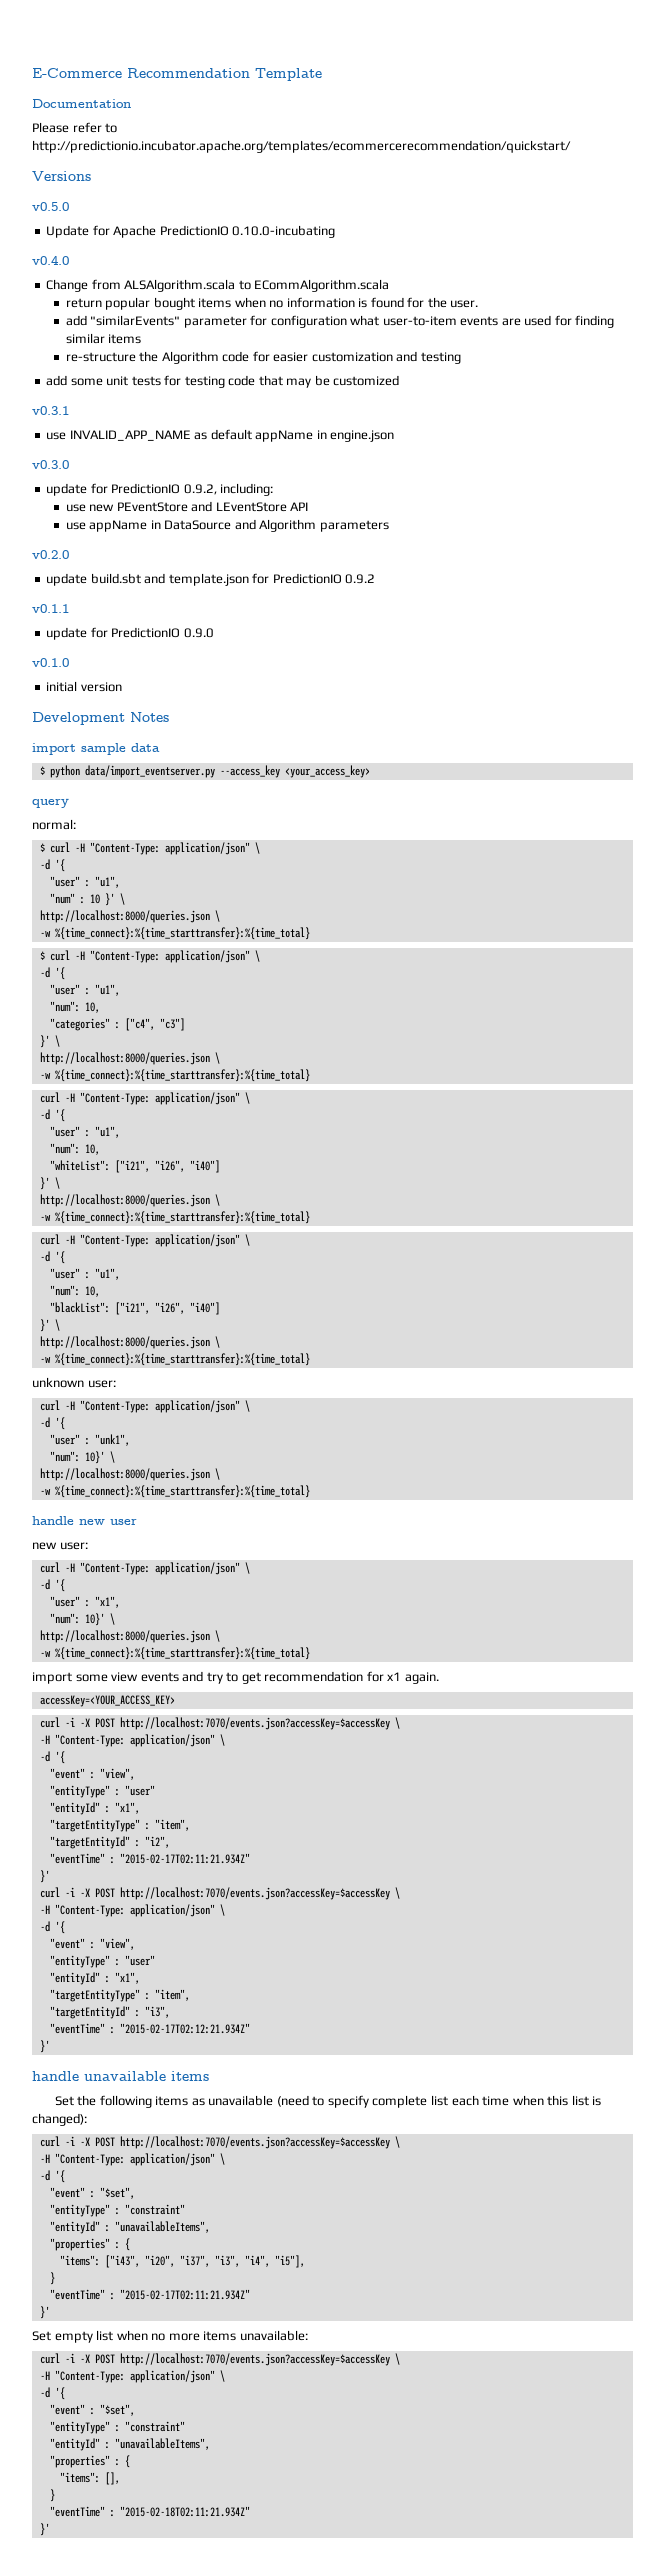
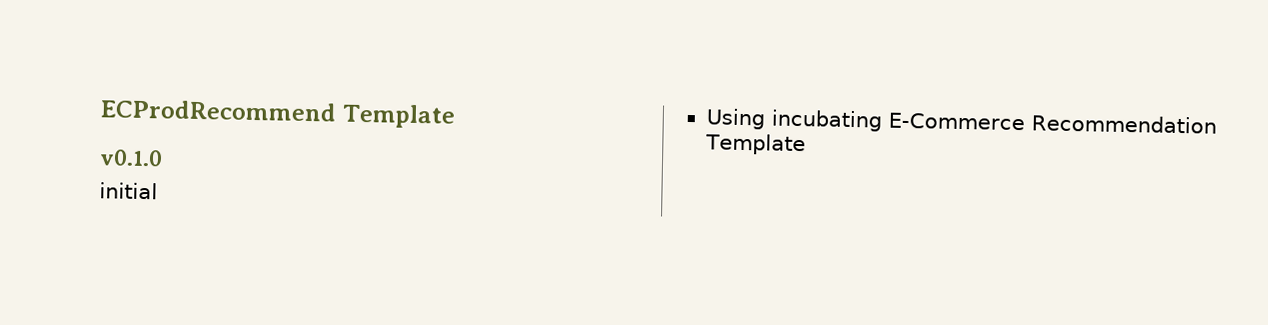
[32,68,250,78] E-Commerce Recommendation -> [100,99,337,122] ECProdRecommend
[32,99,131,108] [32,122,118,133] [32,140,571,153] [32,171,91,181] [32,202,69,211] [46,225,336,238] [32,255,69,265] [46,279,390,292] [65,297,479,310] [65,315,615,328] [65,333,142,344] [65,351,461,364] [46,375,400,388] [32,406,69,415] [46,429,395,442] [32,460,69,469] [46,483,274,496] [65,501,309,512] [65,519,389,532] [32,550,69,559] [46,573,376,586] [32,604,69,613] [46,627,214,640] [32,658,69,667] [46,681,122,692] [32,712,169,725] [32,743,160,755] [39,765,370,778] [32,798,69,808] [32,819,76,830] [39,842,260,855] [39,859,65,872] [49,876,120,888] [49,893,125,906] [39,910,220,923] [39,927,310,940] [39,950,260,963] [39,967,65,980] [49,984,120,996] [49,1001,100,1013] [49,1018,185,1031] [39,1035,60,1048] [39,1052,220,1065] [39,1069,310,1082] [39,1092,250,1105] [39,1109,65,1122] [49,1126,120,1138] [49,1143,100,1155] [49,1160,220,1173] [39,1177,60,1190] [39,1194,220,1207] [39,1211,310,1224] [39,1234,250,1247] [39,1251,65,1264] [49,1268,120,1280] [49,1285,100,1297] [49,1302,220,1315] [39,1319,60,1332] [39,1336,220,1349] [39,1353,310,1366] [32,1377,116,1388] [39,1400,250,1413] [39,1417,65,1430] [49,1434,130,1446] [49,1451,115,1464] [39,1468,220,1481] [39,1485,310,1498] [32,1516,137,1525] [32,1542,88,1550] [39,1562,250,1575] [39,1579,65,1592] [49,1596,120,1608] [49,1613,115,1626] [39,1630,220,1643] [39,1647,310,1660] [32,1671,439,1684] [39,1695,175,1707] [39,1717,400,1730] [39,1734,225,1747] [39,1751,65,1764] [49,1768,135,1780] [49,1785,155,1798] [49,1802,140,1815] [49,1819,190,1832] [49,1836,170,1849] [49,1853,250,1864] [39,1870,50,1883] [39,1887,400,1900] [39,1904,225,1917] [39,1921,65,1934] [49,1938,135,1950] [49,1955,155,1968] [49,1972,140,1985] [49,1989,190,2002] [49,2006,170,2019] [49,2023,250,2034] [39,2040,50,2053] [32,2071,209,2081] [54,2095,602,2108] [32,2113,87,2126] [39,2136,400,2149] [39,2153,225,2166] [39,2170,65,2183] [49,2187,135,2199] [49,2204,185,2217] [49,2221,210,2234] [49,2238,130,2251] [59,2255,305,2268] [49,2272,55,2285] [49,2289,250,2300] [39,2306,50,2319] [32,2330,308,2343] [39,2353,400,2366] [39,2370,225,2383] [39,2387,65,2400] [49,2404,135,2416] [49,2421,185,2434] [49,2438,210,2451] [49,2455,130,2468] [59,2472,120,2485] [49,2489,55,2502] [49,2506,250,2517] [39,2523,50,2536] Documentation // Please refer to http://predictionio.incubator.apache.org/templates/ecommercerecommendation/quickstart/ // Versions // v0.5.0 // Update for Apache PredictionIO 0.10.0-incubating // v0.4.0 // Change from ALSAlgorithm.scala to ECommAlgorithm.scala // return popular bought items when no information is found for the user. // add "similarEvents" parameter for configuration what user-to-item events are used for finding similar items // re-structure the Algorithm code for easier customization and testing // add some unit tests for testing code that may be customized // v0.3.1 // use INVALID_APP_NAME as default appName in engine.json // v0.3.0 // update for PredictionIO 0.9.2, including: // use new PEventStore and LEventStore API // use appName in DataSource and Algorithm parameters // v0.2.0 // update build.sbt and template.json for PredictionIO 0.9.2 // v0.1.1 // update for PredictionIO 0.9.0 // v0.1.0 // initial version // Development Notes // import sample data // $ python data/import_eventserver.py --access_key <your_access_key> // query // normal: // $ curl -H "Content-Type: application/json" \ // -d '{ // "user" : "u1", // "num" : 10 }' \ // http://localhost:8000/queries.json \ // -w %{time_connect}:%{time_starttransfer}:%{time_total} // $ curl -H "Content-Type: application/json" \ // -d '{ // "user" : "u1", // "num": 10, // "categories" : ["c4", "c3"] // }' \ // http://localhost:8000/queries.json \ // -w %{time_connect}:%{time_starttransfer}:%{time_total} // curl -H "Content-Type: application/json" \ // -d '{ // "user" : "u1", // "num": 10, // "whiteList": ["i21", "i26", "i40"] // }' \ // http://localhost:8000/queries.json \ // -w %{time_connect}:%{time_starttransfer}:%{time_total} // curl -H "Content-Type: application/json" \ // -d '{ // "user" : "u1", // "num": 10, // "blackList": ["i21", "i26", "i40"] // }' \ // http://localhost:8000/queries.json \ // -w %{time_connect}:%{time_starttransfer}:%{time_total} // unknown user: // curl -H "Content-Type: application/json" \ // -d '{ // "user" : "unk1", // "num": 10}' \ // http://localhost:8000/queries.json \ // -w %{time_connect}:%{time_starttransfer}:%{time_total} // handle new user // new user: // curl -H "Content-Type: application/json" \ // -d '{ // "user" : "x1", // "num": 10}' \ // http://localhost:8000/queries.json \ // -w %{time_connect}:%{time_starttransfer}:%{time_total} // import some view events and try to get recommendation for x1 again. // accessKey=<YOUR_ACCESS_KEY> // curl -i -X POST http://localhost:7070/events.json?accessKey=$accessKey \ // -H "Content-Type: application/json" \ // -d '{ // "event" : "view", // "entityType" : "user" // "entityId" : "x1", // "targetEntityType" : "item", // "targetEntityId" : "i2", // "eventTime" : "2015-02-17T02:11:21.934Z" // }' // curl -i -X POST http://localhost:7070/events.json?accessKey=$accessKey \ // -H "Content-Type: application/json" \ // -d '{ // "event" : "view", // "entityType" : "user" // "entityId" : "x1", // "targetEntityType" : "item", // "targetEntityId" : "i3", // "eventTime" : "2015-02-17T02:12:21.934Z" // }' // handle unavailable items // Set the following items as unavailable (need to specify complete list each time when this list is changed): // curl -i -X POST http://localhost:7070/events.json?accessKey=$accessKey \ // -H "Content-Type: application/json" \ // -d '{ // "event" : "$set", // "entityType" : "constraint" // "entityId" : "unavailableItems", // "properties" : { // "items": ["i43", "i20", "i37", "i3", "i4", "i5"], // } // "eventTime" : "2015-02-17T02:11:21.934Z" // }' // Set empty list when no more items unavailable: // curl -i -X POST http://localhost:7070/events.json?accessKey=$accessKey \ // -H "Content-Type: application/json" \ // -d '{ // "event" : "$set", // "entityType" : "constraint" // "entityId" : "unavailableItems", // "properties" : { // "items": [], // } // "eventTime" : "2015-02-18T02:11:21.934Z" // }' -> [99,149,163,167] [99,182,158,200] [705,108,1217,134] [704,133,806,156] v0.1.0 // initial // Using incubating E-Commerce Recommendation Template

